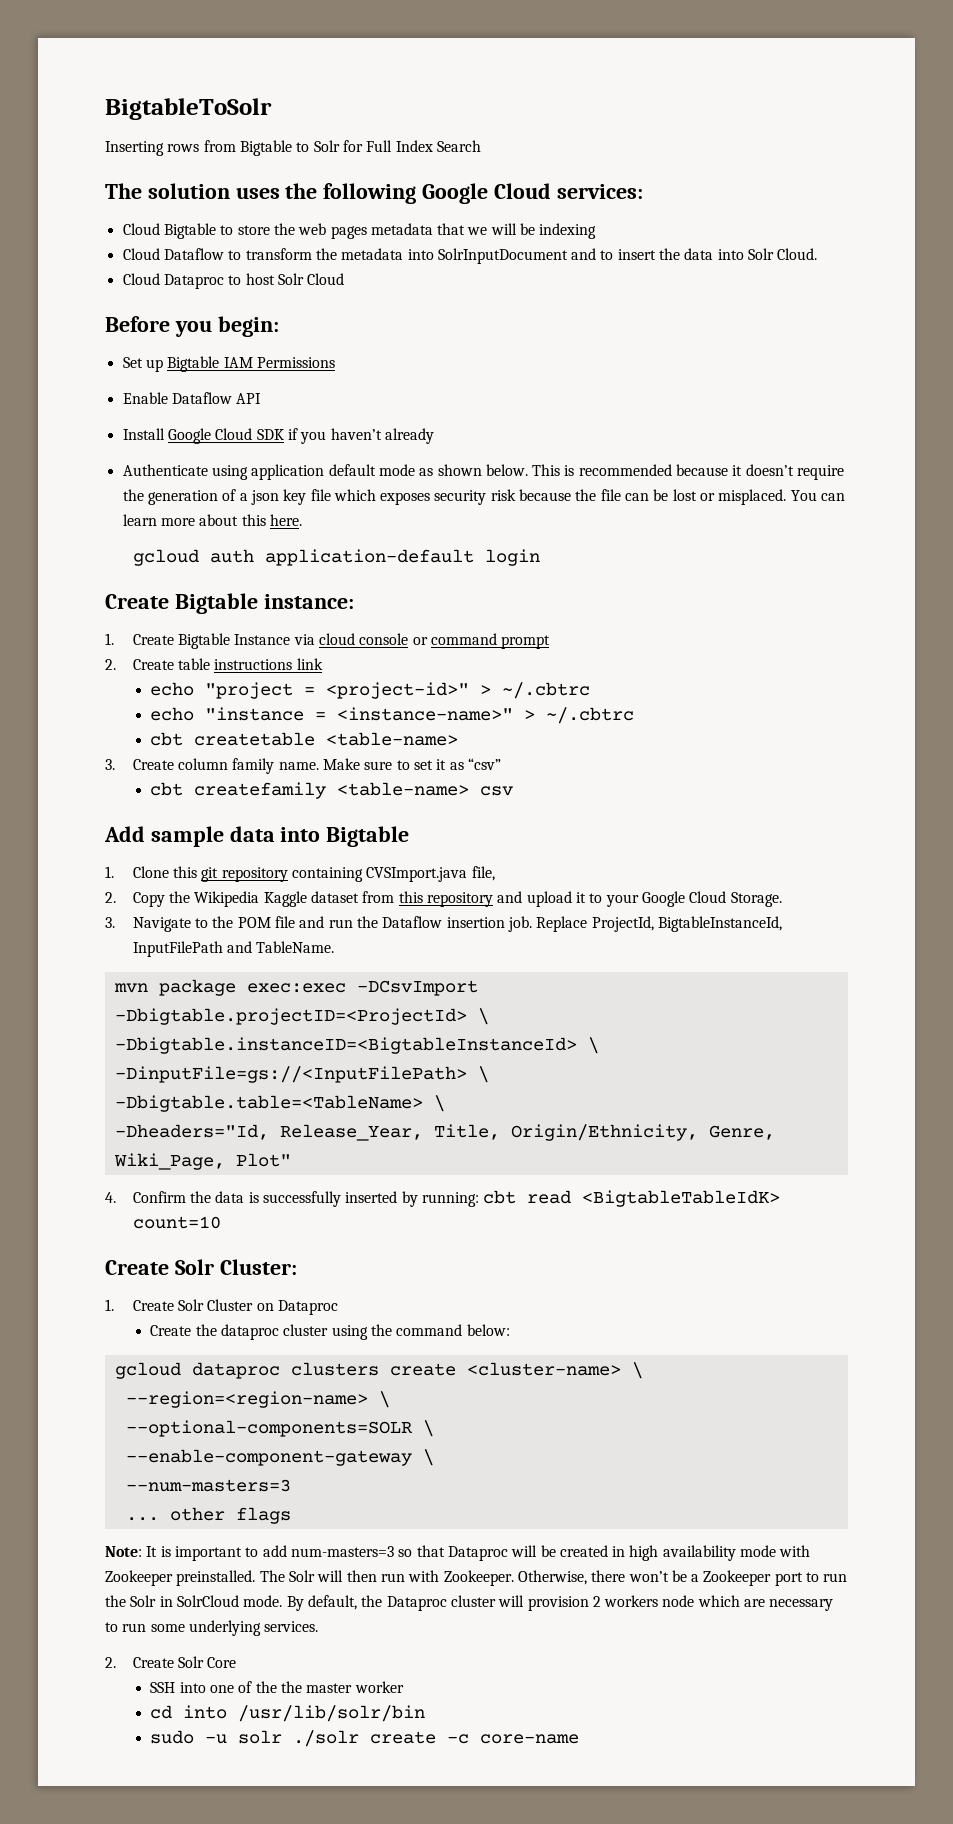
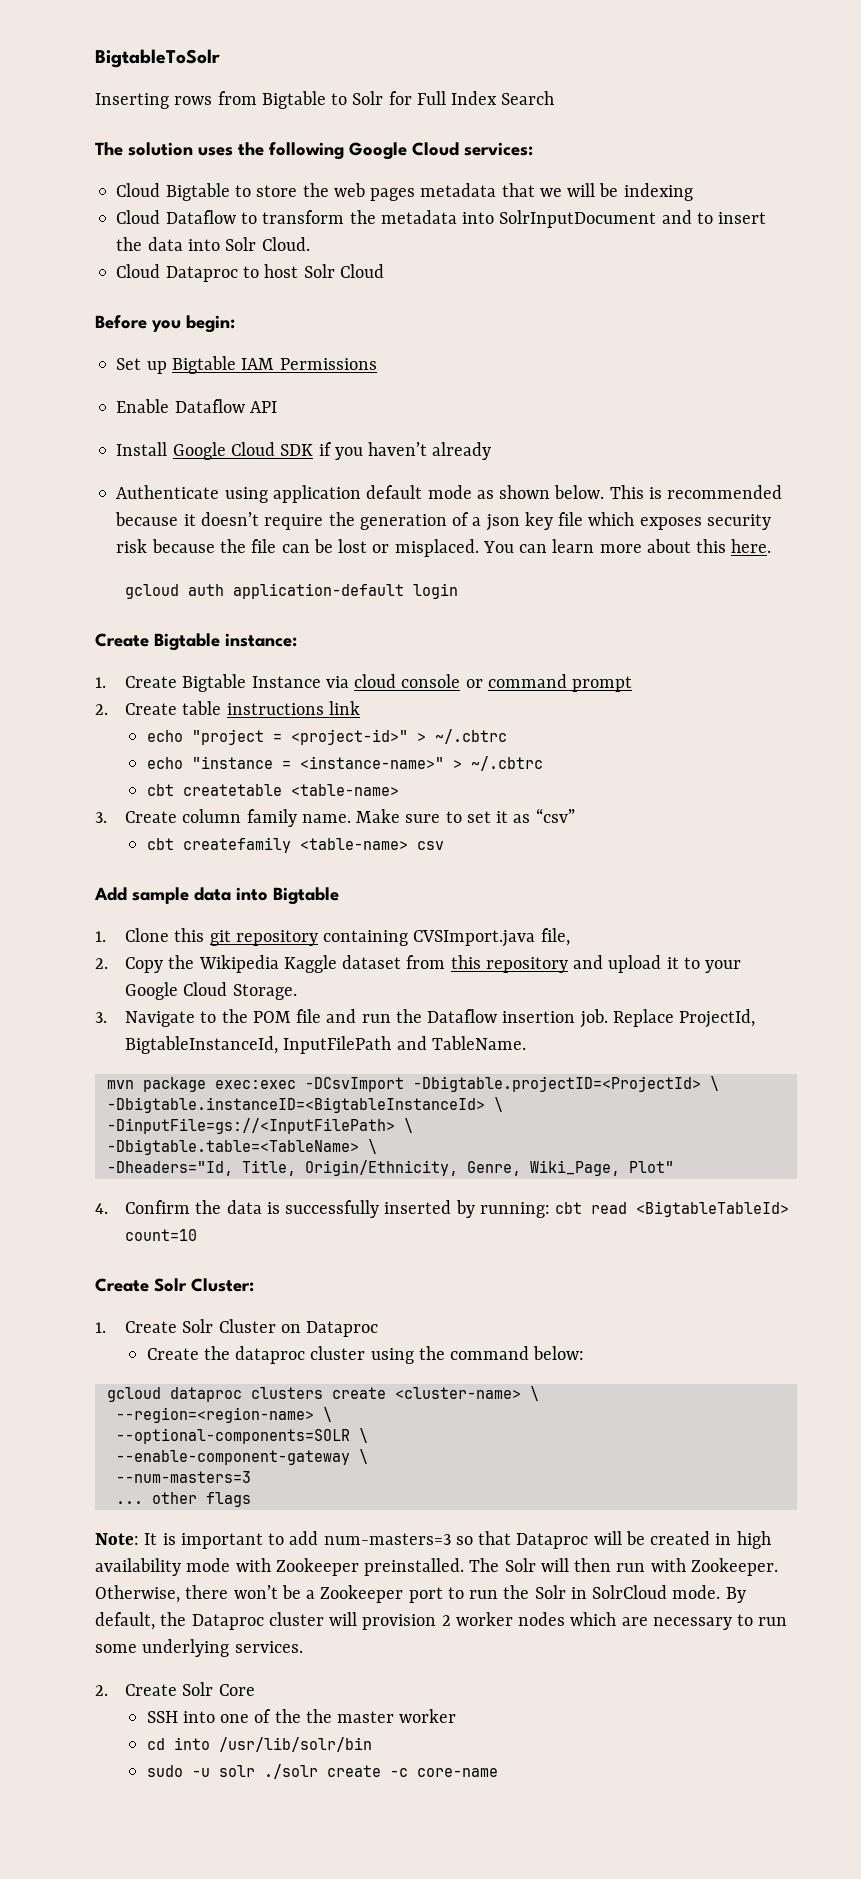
[279,1124,423,1141] Release_Year, -> (233, 1168) none
[582,1190,781,1207] <BigtableTableIdK> -> [636,1201,790,1217] <BigtableTableId>
[604,1595,695,1607] workers node -> [455,1612,566,1626] worker nodes

